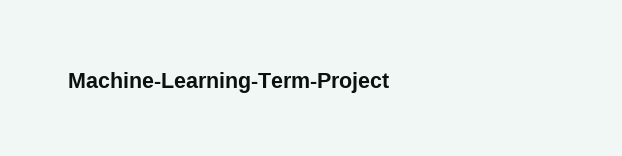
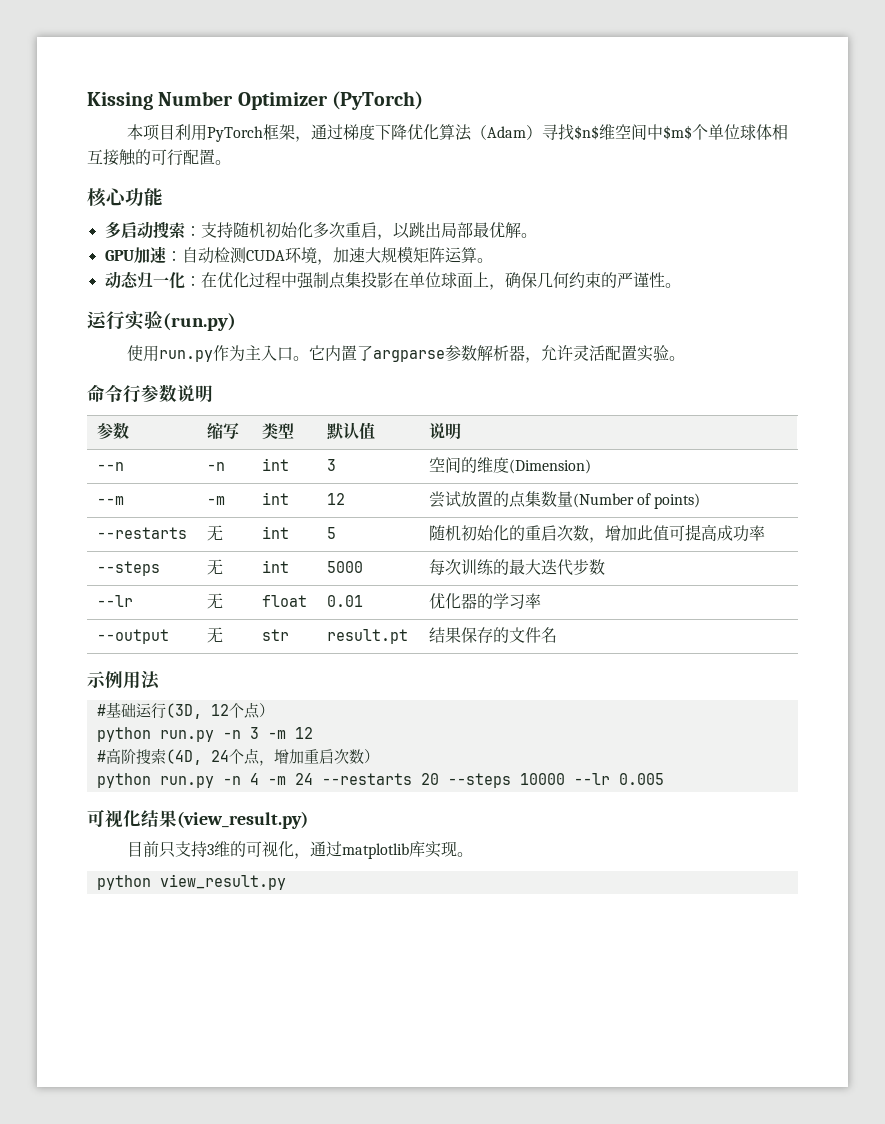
[68,72,389,93] Machine-Learning-Term-Project -> [87,91,424,110] [127,124,789,142] [87,149,231,166] [87,188,163,207] [104,221,537,240] [104,246,493,265] [104,271,681,290] [87,311,236,331] [127,345,686,363] [87,384,213,403] [96,422,129,440] [206,423,239,439] [261,423,294,440] [326,422,375,440] [428,423,461,439] [96,462,124,471] [206,462,225,471] [261,458,289,471] [326,459,336,471] [428,457,591,474] [96,496,124,505] [206,496,225,505] [261,492,289,505] [326,493,345,505] [428,491,701,509] [96,527,187,539] [206,525,223,541] [261,526,289,539] [326,527,336,539] [428,524,765,543] [96,561,160,576] [206,559,223,575] [261,560,289,573] [326,561,363,573] [428,559,605,576] [96,595,133,607] [206,593,223,609] [261,595,307,607] [326,595,363,607] [428,593,541,609] [96,629,169,644] [206,627,223,643] [261,629,289,641] [326,629,408,644] [428,627,557,643] [87,671,160,690] [96,702,274,719] [96,727,313,742] [96,748,379,766] [96,773,664,788] [87,809,308,829] [127,841,474,859] [96,874,286,890] Kissing Number Optimizer (PyTorch) // 本项目利用PyTorch框架，通过梯度下降优化算法（Adam）寻找$n$维空间中$m$个单位球体相互接触的可行配置。 // 核心功能 // 多启动搜索：支持随机初始化多次重启，以跳出局部最优解。 // GPU加速：自动检测CUDA环境，加速大规模矩阵运算。 // 动态归一化：在优化过程中强制点集投影在单位球面上，确保几何约束的严谨性。 // 运行实验(run.py) // 使用run.py作为主入口。它内置了argparse参数解析器，允许灵活配置实验。 // 命令行参数说明 // 参数 | 缩写 | 类型 | 默认值 | 说明 // --n | -n | int | 3 | 空间的维度(Dimension) // --m | -m | int | 12 | 尝试放置的点集数量(Number of points) // --restarts | 无 | int | 5 | 随机初始化的重启次数，增加此值可提高成功率 // --steps | 无 | int | 5000 | 每次训练的最大迭代步数 // --lr | 无 | float | 0.01 | 优化器的学习率 // --output | 无 | str | result.pt | 结果保存的文件名 // 示例用法 // #基础运行(3D, 12个点） // python run.py -n 3 -m 12 // #高阶搜索(4D, 24个点，增加重启次数） // python run.py -n 4 -m 24 --restarts 20 --steps 10000 --lr 0.005 // 可视化结果(view_result.py) // 目前只支持3维的可视化，通过matplotlib库实现。 // python view_result.py

